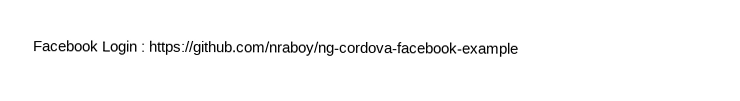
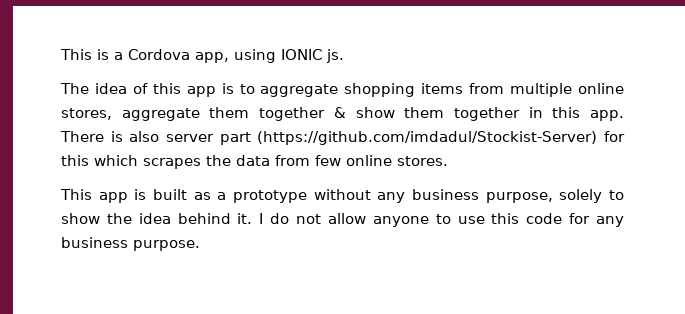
[32,40,520,57] Facebook Login : https://github.com/nraboy/ng-cordova-facebook-example -> [60,49,344,63] [60,83,624,97] [61,107,624,121] [60,131,625,145] [61,155,448,169] [60,189,624,203] [61,213,625,227] [61,237,200,251] This is a Cordova app, using IONIC js. // The idea of this app is to aggregate shopping items from multiple online stores, aggregate them together & show them together in this app. There is also server part (https://github.com/imdadul/Stockist-Server) for this which scrapes the data from few online stores. // This app is built as a prototype without any business purpose, solely to show the idea behind it. I do not allow anyone to use this code for any business purpose.

